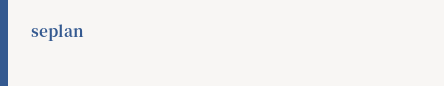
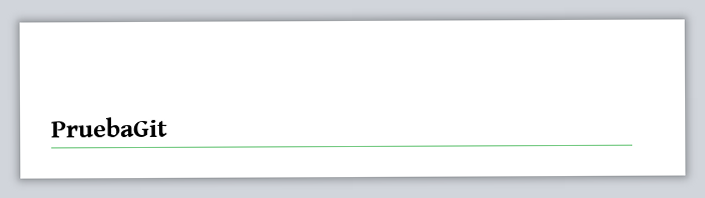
[31,24,84,41] seplan -> [51,116,168,138] PruebaGit

